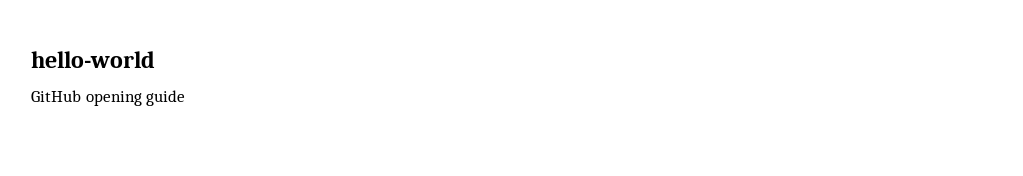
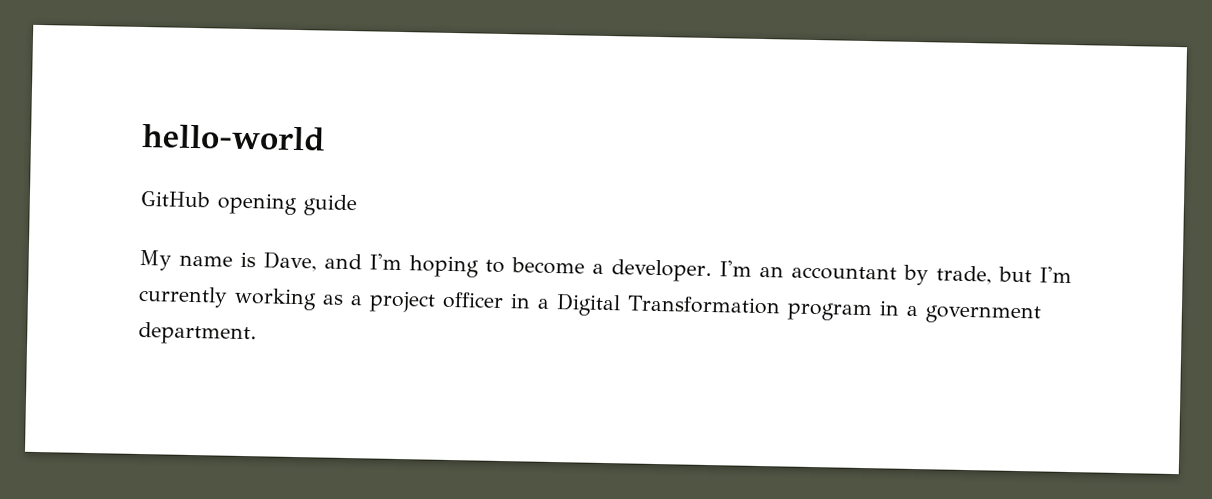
(186, 98) none -> [139,249,1072,286] [138,285,1041,325] [138,321,257,346] // My name is Dave, and I'm hoping to become a developer. I'm an accountant by trade, but I'm currently working as a project officer in a Digital Transformation program in a government department.

